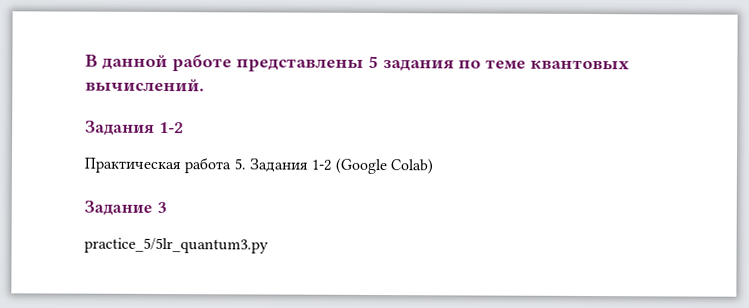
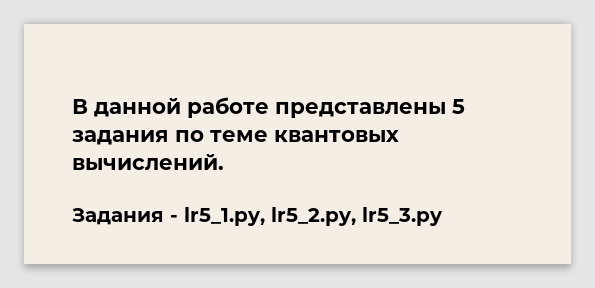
[158,121,184,134] [84,157,433,175] [84,200,167,216] [84,237,269,254] 1-2 // Практическая работа 5. Задания 1-2 (Google Colab) // Задание 3 // practice_5/5lr_quantum3.py -> [170,207,443,226] - lr5_1.py, lr5_2.py, lr5_3.py

